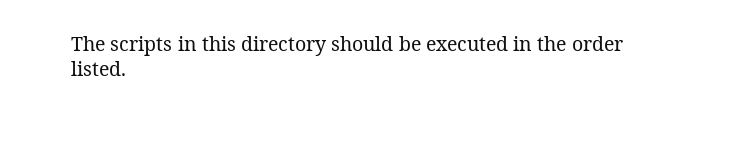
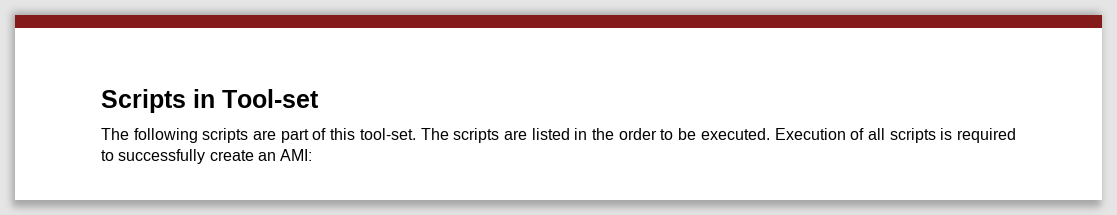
[71,36,623,56] [71,61,126,76] The scripts in this directory should be executed in the order listed. -> [101,89,319,113] [101,128,1016,143] [101,149,313,164] Scripts in Tool-set // The following scripts are part of this tool-set. The scripts are listed in the order to be executed. Execution of all scripts is required to successfully create an AMI:

